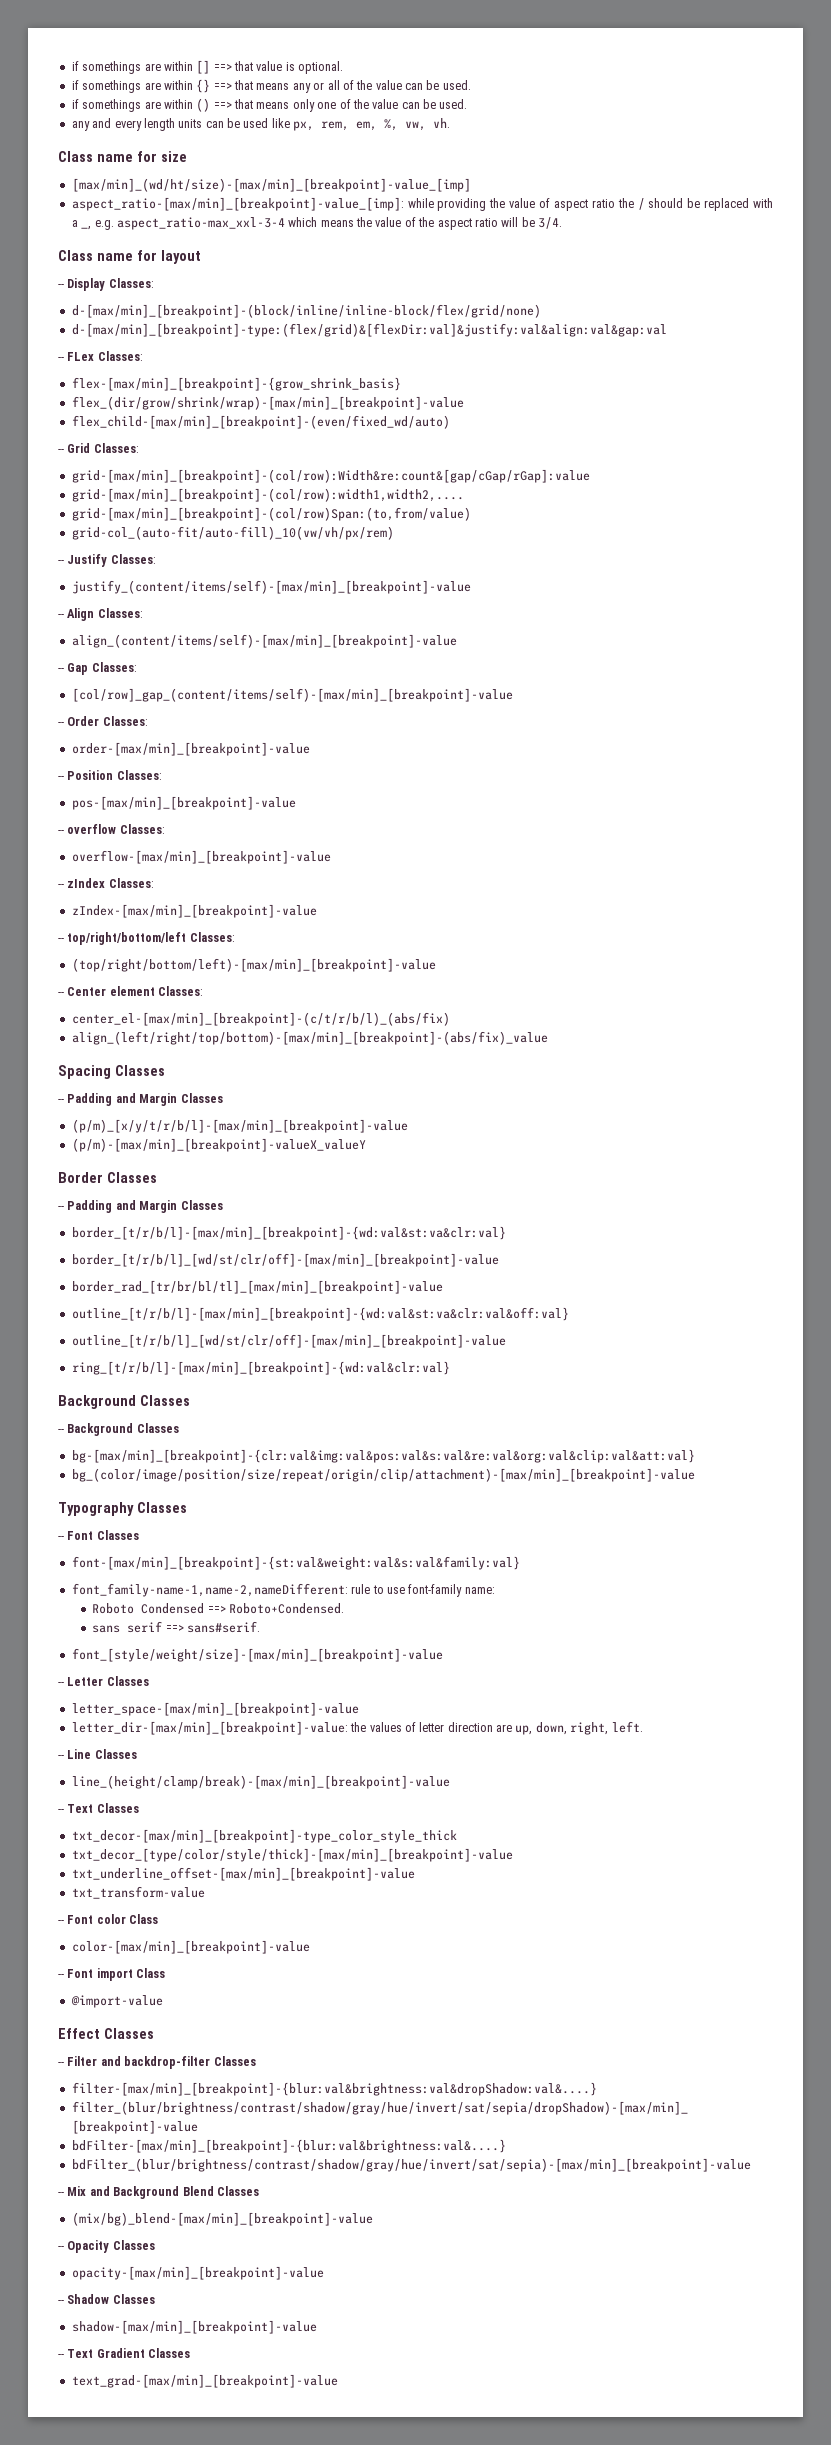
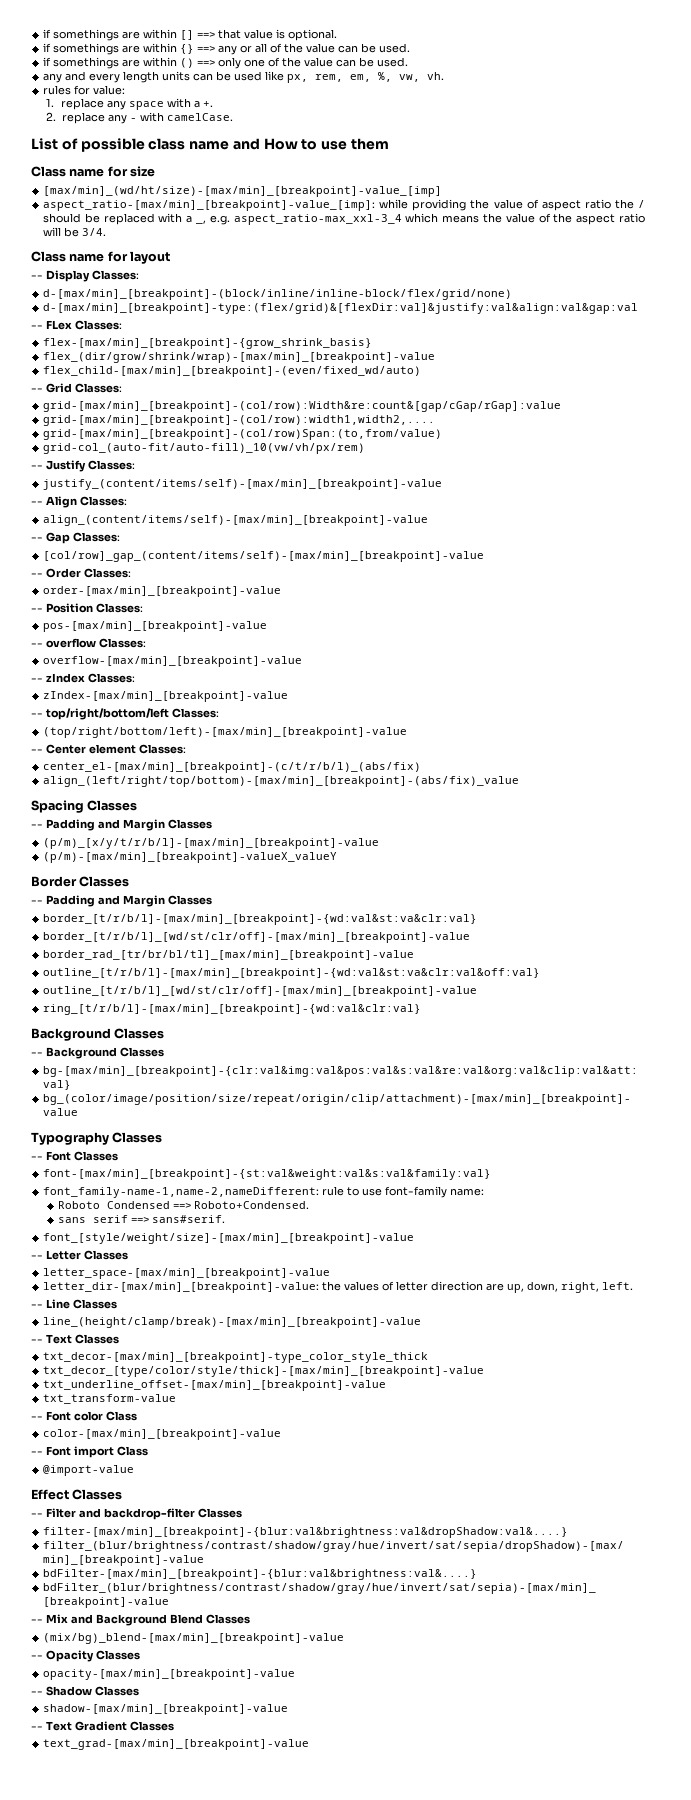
[234,80,290,90] that means -> (216, 49) none
[234,99,290,109] that means -> (216, 63) none
(451, 123) none -> [43,85,126,95] [46,98,214,110] [46,112,233,124] [31,138,390,152] // rules for value: // 1. replace any space with a +. // 2. replace any - with camelCase. // List of possible class name and How to use them
[116,217,285,230] aspect_ratio-max_xxl-3-4 -> [233,214,402,225] aspect_ratio-max_xxl-3_4

